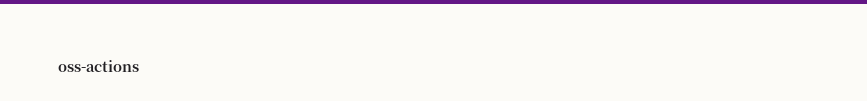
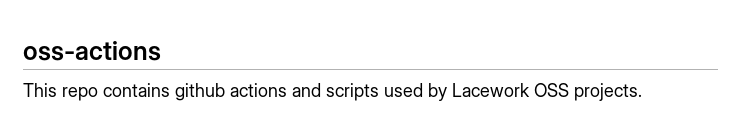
(139, 66) none -> [23,83,642,101] // This repo contains github actions and scripts used by Lacework OSS projects.

